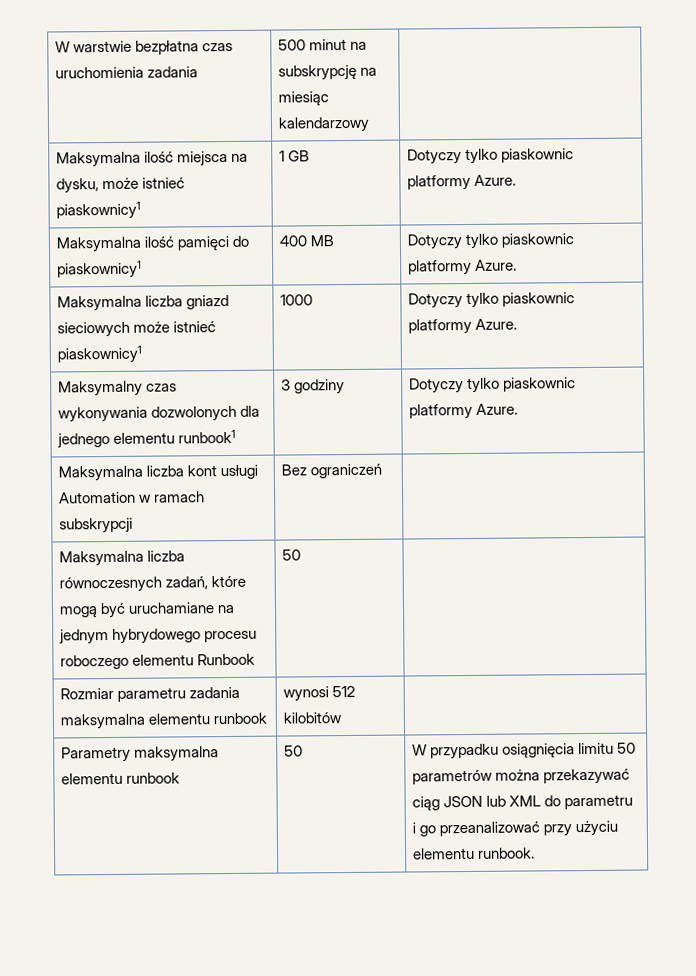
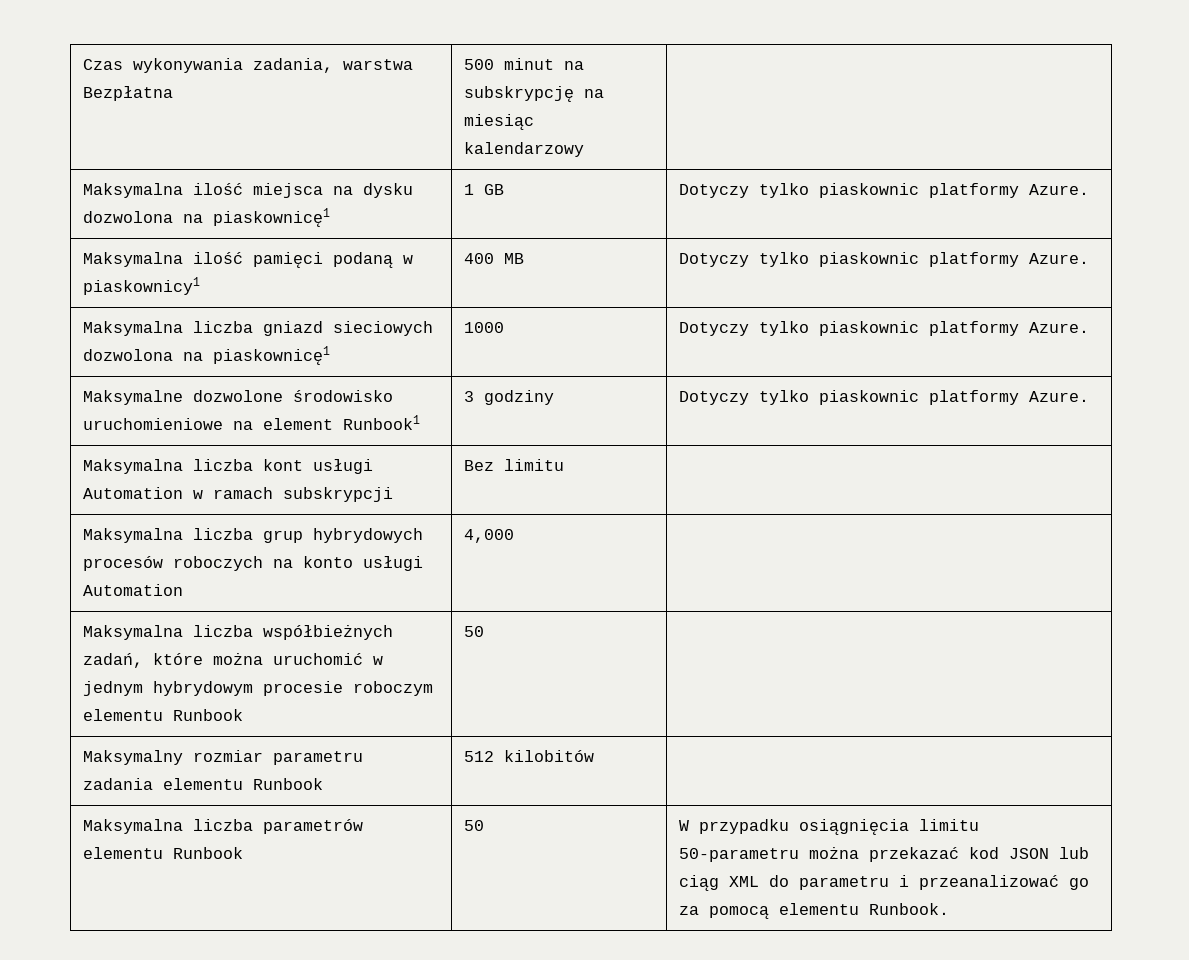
[55,40,234,55] [55,66,199,79] W warstwie bezpłatna czas uruchomienia zadania -> [82,58,413,73] [82,86,173,101] Czas wykonywania zadania, warstwa Bezpłatna
[56,177,186,194] [56,201,142,220] dysku, może istnieć piaskownicy1 -> [362,183,413,198] [82,208,330,227] dysku dozwolona na piaskownicę1
[232,235,250,247] do -> [332,252,413,268] podaną w
[133,321,217,333] [57,345,143,364] może istnieć piaskownicy1 -> [82,346,330,365] dozwolona na piaskownicę1
[58,380,178,397] [58,405,261,423] [57,429,237,449] Maksymalny czas wykonywania dozwolonych dla jednego elementu runbook1 -> [82,390,393,405] [82,415,420,430] Maksymalne dozwolone środowisko uruchomieniowe na element Runbook1
[310,463,383,479] [59,550,186,567] [59,575,247,593] [59,602,236,619] [59,628,258,645] [60,653,256,670] [282,549,302,561] [60,686,241,702] [60,712,268,730] [283,685,356,702] [283,712,343,724] [61,746,220,763] [61,772,181,785] ograniczeń | // Maksymalna liczba równoczesnych zadań, które mogą być uruchamiane na jednym hybrydowego procesu roboczego elementu Runbook | 50 | // Rozmiar parametru zadania maksymalna elementu runbook | wynosi 512 kilobitów | // Parametry maksymalna elementu runbook -> [503,459,564,471] [82,528,423,543] [82,556,423,571] [82,584,183,596] [463,529,514,543] [82,625,393,640] [82,653,383,668] [82,681,433,696] [82,709,243,721] [463,626,484,637] [82,750,363,765] [82,778,323,790] [463,750,594,762] [82,819,363,834] [82,847,243,859] limitu | // Maksymalna liczba grup hybrydowych procesów roboczych na konto usługi Automation | 4,000 | // Maksymalna liczba współbieżnych zadań, które można uruchomić w jednym hybrydowym procesie roboczym elementu Runbook | 50 | // Maksymalny rozmiar parametru zadania elementu Runbook | 512 kilobitów | // Maksymalna liczba parametrów elementu Runbook
[617,742,637,754] [412,768,631,785] [412,796,441,811] 50 parametrów można przekazywać ciąg -> [678,847,999,862] 50-parametru można przekazać kod
(507, 801) none -> [678,875,719,891] ciąg
[419,820,619,837] [413,847,536,860] go przeanalizować przy użyciu elementu runbook. -> [918,875,1089,890] [678,903,949,919] przeanalizować go za pomocą elementu Runbook.

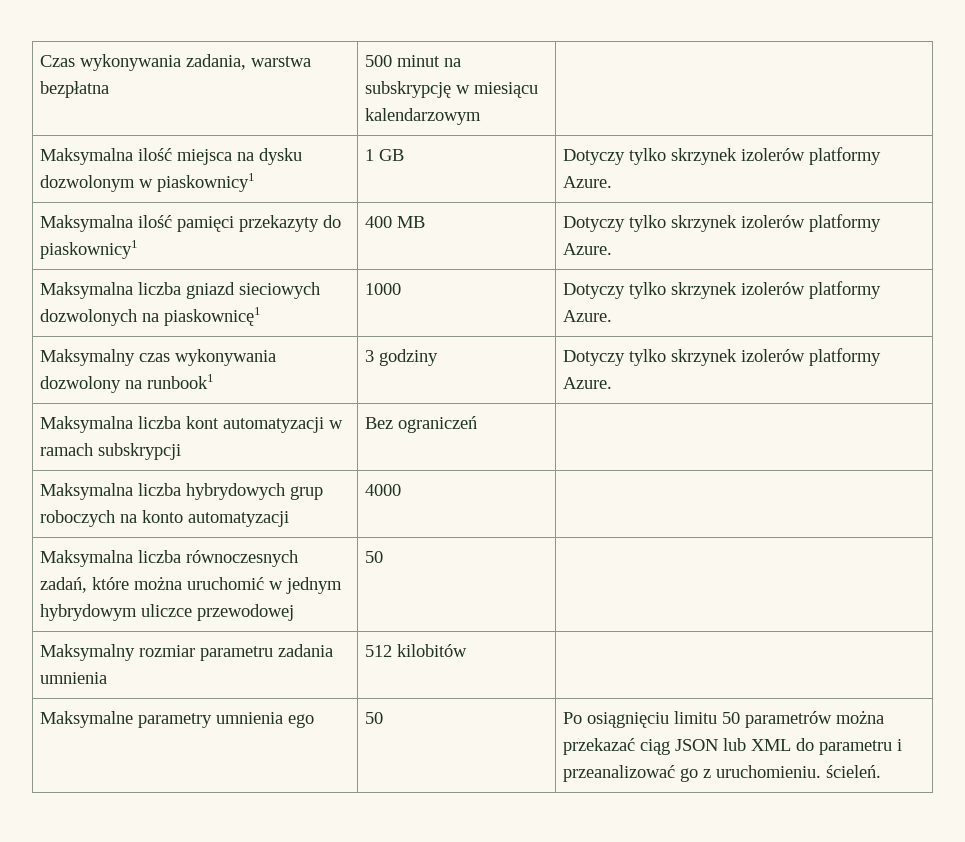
[82,86,173,101] Bezpłatna -> [40,81,110,98] bezpłatna
[583,89,604,98] [463,114,534,130] [463,142,584,157] na miesiąc kalendarzowy -> [456,82,539,98] [365,108,482,125] w miesiącu kalendarzowym
[82,208,330,227] dozwolona na piaskownicę1 -> [40,173,256,192] dozwolonym w piaskownicy1
[818,183,919,198] piaskownic -> [671,148,806,165] skrzynek izolerów
[332,252,413,268] podaną w -> [239,215,342,232] przekazyty do
[818,252,919,267] piaskownic -> [671,215,806,232] skrzynek izolerów
[82,349,173,361] dozwolona -> [40,309,138,326] dozwolonych
[818,321,1089,336] [82,390,393,405] [82,415,420,430] piaskownic platformy Azure. // Maksymalne dozwolone środowisko uruchomieniowe na element Runbook1 -> [671,281,882,299] [563,310,613,322] [40,349,277,366] [40,374,215,393] skrzynek izolerów platformy Azure. // Maksymalny czas wykonywania dozwolony na runbook1
[818,390,919,405] piaskownic -> [671,349,806,366] skrzynek izolerów
[312,459,373,474] [82,487,183,499] usługi Automation -> [223,417,325,433] automatyzacji
[503,459,564,471] [82,528,423,543] [82,556,423,571] [82,584,183,596] [463,529,514,543] [82,625,393,640] limitu | // Maksymalna liczba grup hybrydowych procesów roboczych na konto usługi Automation | 4,000 | // Maksymalna liczba współbieżnych -> [398,416,478,433] [40,483,324,500] [40,510,290,527] [365,484,402,496] [40,550,299,567] ograniczeń | // Maksymalna liczba hybrydowych grup roboczych na konto automatyzacji | 4000 | // Maksymalna liczba równoczesnych
[262,681,433,696] [82,709,243,721] procesie roboczym elementu Runbook -> [141,604,295,621] uliczce przewodowej
[162,778,323,790] elementu Runbook -> [40,672,108,684] umnienia
[82,819,363,834] [82,847,243,859] [463,820,484,831] [678,819,979,835] [678,848,799,862] Maksymalna liczba parametrów elementu Runbook | 50 | W przypadku osiągnięcia limitu 50-parametru -> [40,711,315,728] [365,712,384,724] [563,711,833,728] Maksymalne parametry umnienia ego | 50 | Po osiągnięciu limitu 50 parametrów
[968,847,999,859] kod -> [640,739,671,755] ciąg
[678,875,719,891] ciąg -> (747, 744) none
[678,903,949,919] za pomocą elementu Runbook. -> [703,765,882,778] z uruchomieniu. ścieleń.

